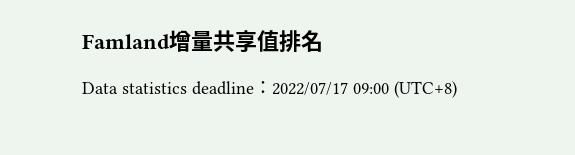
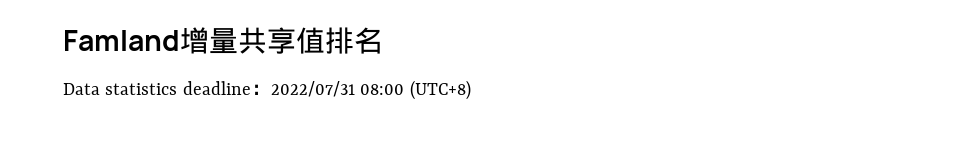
[272,82,389,95] 2022/07/17 09:00 -> [270,81,405,97] 2022/07/31 08:00

